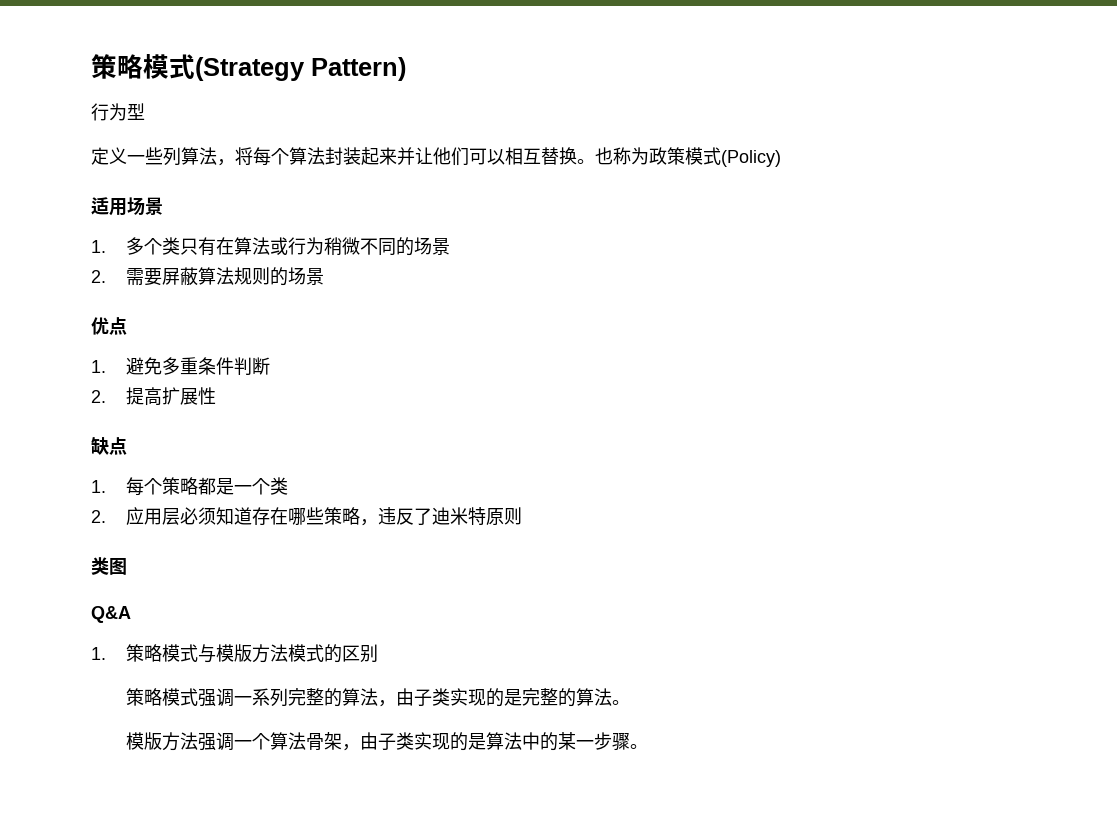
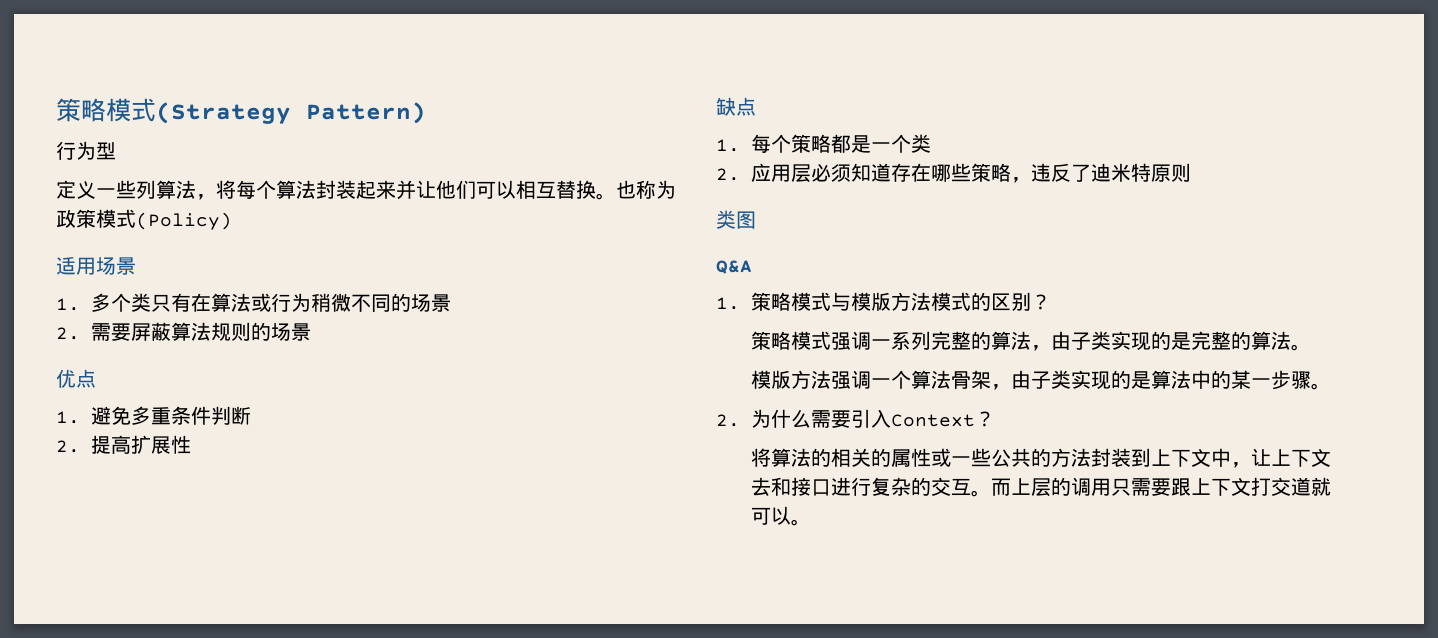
(379, 653) none -> [1030,294,1051,310] ？
(649, 746) none -> [716,409,995,428] [750,448,1331,468] [750,477,1331,497] [750,506,811,526] // 2.为什么需要引入Context？ // 将算法的相关的属性或一些公共的方法封装到上下文中，让上下文去和接口进行复杂的交互。而上层的调用只需要跟上下文打交道就可以。

